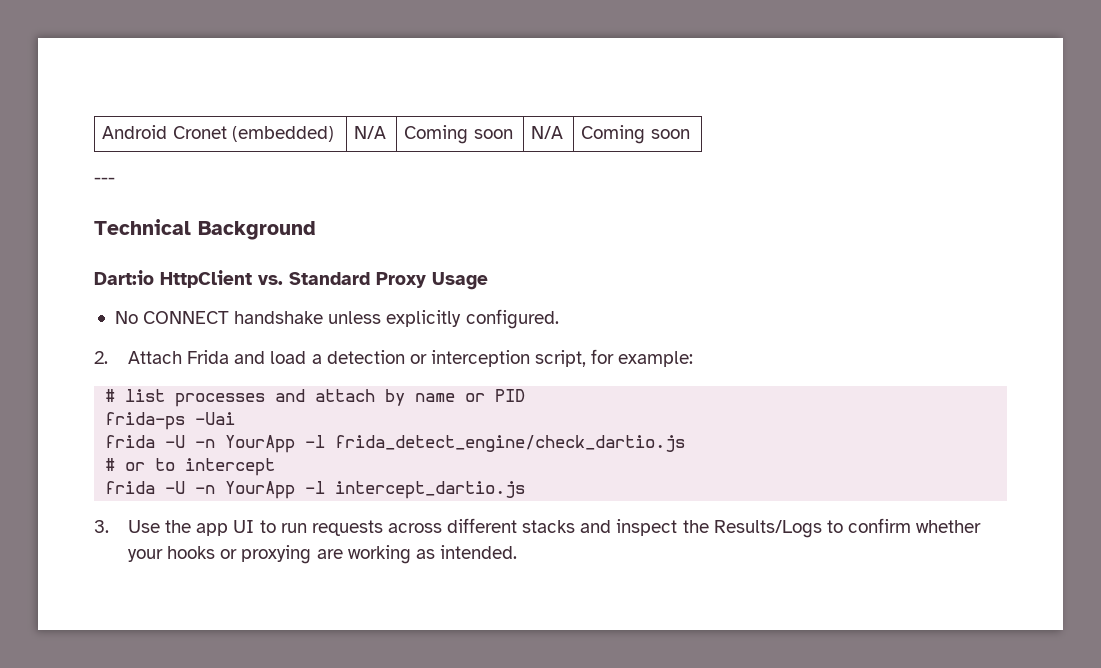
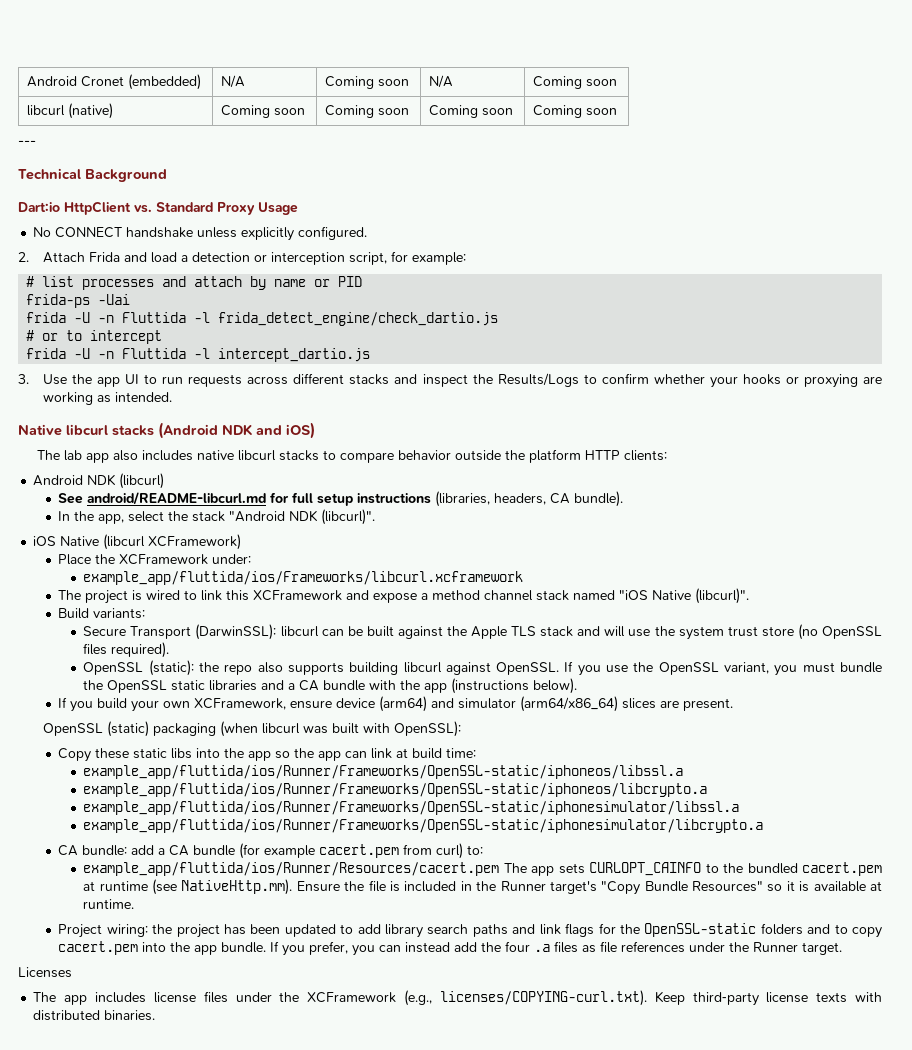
(690, 134) none -> [26,103,113,119] [220,105,305,118] [324,105,409,118] [428,105,513,118] [532,105,617,118] // libcurl (native) | Coming soon | Coming soon | Coming soon | Coming soon
[225,435,296,453] YourApp -> [122,312,187,323] Fluttida
[225,481,296,499] YourApp -> [122,348,187,359] Fluttida
(517, 552) none -> [18,422,315,439] [36,449,667,463] [33,473,165,489] [58,491,624,507] [58,509,376,525] [33,534,242,550] [58,554,252,565] [83,571,524,585] [58,588,750,604] [58,608,146,619] [83,624,882,640] [83,642,170,658] [83,660,883,676] [83,678,578,694] [58,696,734,712] [42,721,461,737] [58,748,477,762] [83,765,684,779] [83,783,708,797] [83,801,740,815] [83,819,764,833] [58,843,484,859] [83,862,882,876] [83,879,883,895] [83,899,135,909] [58,923,882,938] [58,941,843,956] [18,967,72,978] [33,990,882,1006] [33,1010,156,1021] // Native libcurl stacks (Android NDK and iOS) // The lab app also includes native libcurl stacks to compare behavior outside the platform HTTP clients: // Android NDK (libcurl) // See android/README-libcurl.md for full setup instructions (libraries, headers, CA bundle). // In the app, select the stack "Android NDK (libcurl)". // iOS Native (libcurl XCFramework) // Place the XCFramework under: // example_app/fluttida/ios/Frameworks/libcurl.xcframework // The project is wired to link this XCFramework and expose a method channel stack named "iOS Native (libcurl)". // Build variants: // Secure Transport (DarwinSSL): libcurl can be built against the Apple TLS stack and will use the system trust store (no OpenSSL files required). // OpenSSL (static): the repo also supports building libcurl against OpenSSL. If you use the OpenSSL variant, you must bundle the OpenSSL static libraries and a CA bundle with the app (instructions below). // If you build your own XCFramework, ensure device (arm64) and simulator (arm64/x86_64) slices are present. // OpenSSL (static) packaging (when libcurl was built with OpenSSL): // Copy these static libs into the app so the app can link at build time: // example_app/fluttida/ios/Runner/Frameworks/OpenSSL-static/iphoneos/libssl.a // example_app/fluttida/ios/Runner/Frameworks/OpenSSL-static/iphoneos/libcrypto.a // example_app/fluttida/ios/Runner/Frameworks/OpenSSL-static/iphonesimulator/libssl.a // example_app/fluttida/ios/Runner/Frameworks/OpenSSL-static/iphonesimulator/libcrypto.a // CA bundle: add a CA bundle (for example cacert.pem from curl) to: // example_app/fluttida/ios/Runner/Resources/cacert.pem The app sets CURLOPT_CAINFO to the bundled cacert.pem at runtime (see NativeHttp.mm). Ensure the file is included in the Runner target's "Copy Bundle Resources" so it is available at runtime. // Project wiring: the project has been updated to add library search paths and link flags for the OpenSSL-static folders and to copy cacert.pem into the app bundle. If you prefer, you can instead add the four .a files as file references under the Runner target. // Licenses // The app includes license files under the XCFramework (e.g., licenses/COPYING-curl.txt). Keep third‑party license texts with distributed binaries.

